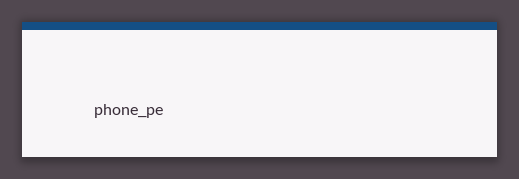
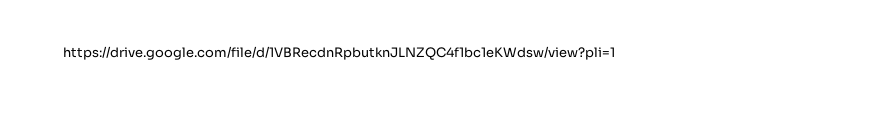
[94,104,163,118] phone_pe -> [63,46,615,60] https://drive.google.com/file/d/1VBRecdnRpbutknJLNZQC4f1bc1eKWdsw/view?pli=1

